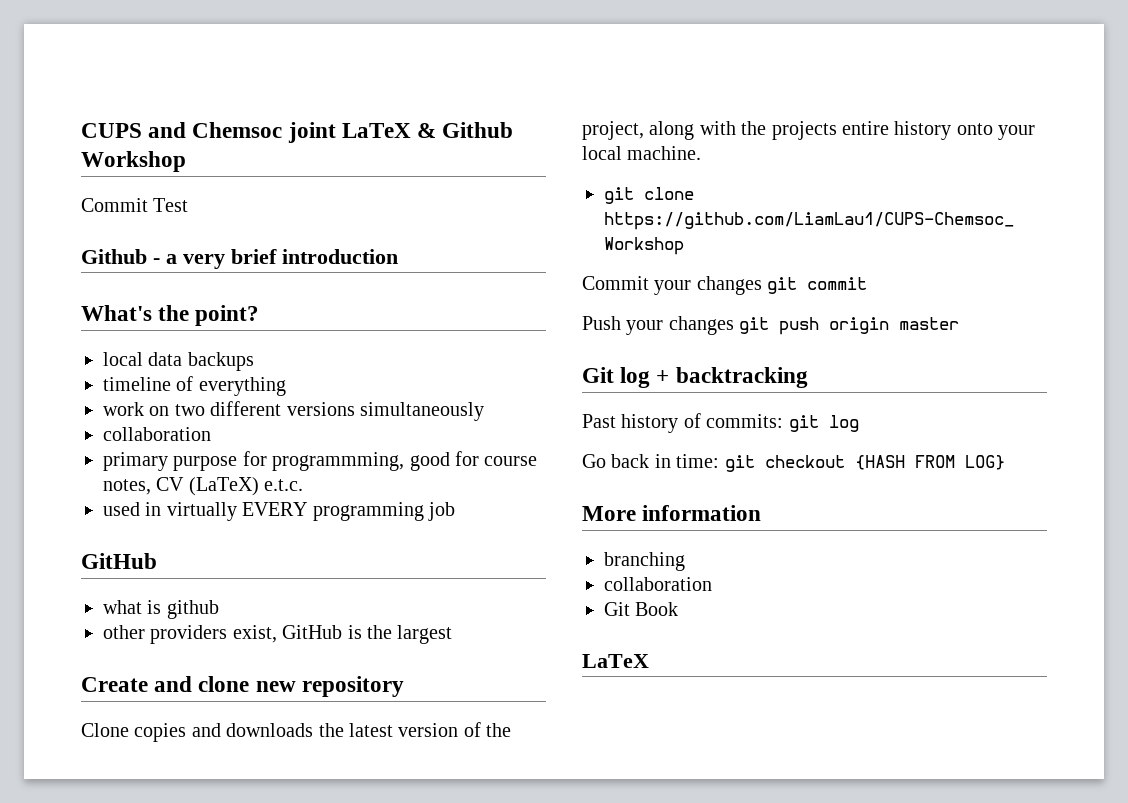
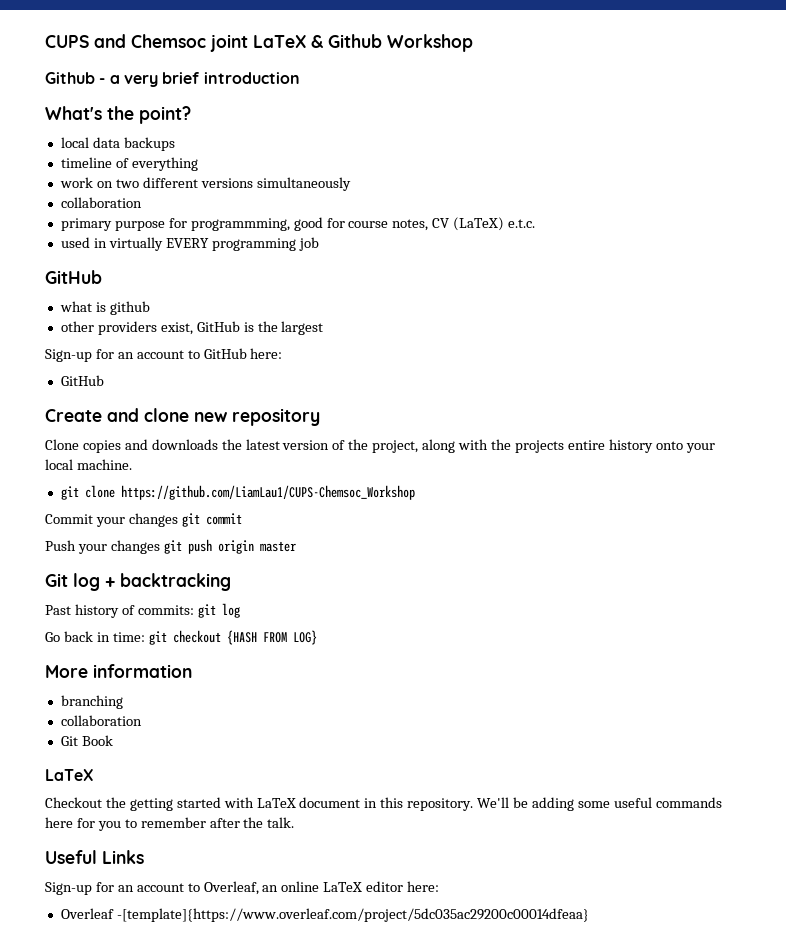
[81,198,189,212] // Commit Test -> (473, 43) none
(453, 634) none -> [45,348,283,362] [60,375,104,386] // Sign-up for an account to GitHub here: // GitHub
(649, 661) none -> [45,797,722,811] [45,817,295,831] [45,850,144,864] [45,881,440,895] [60,908,589,922] // Checkout the getting started with LaTeX document in this repository. We'll be adding some useful commands here for you to remember after the talk. // Useful Links // Sign-up for an account to Overleaf, an online LaTeX editor here: // Overleaf -[template]{https://www.overleaf.com/project/5dc035ac29200c00014dfeaa}

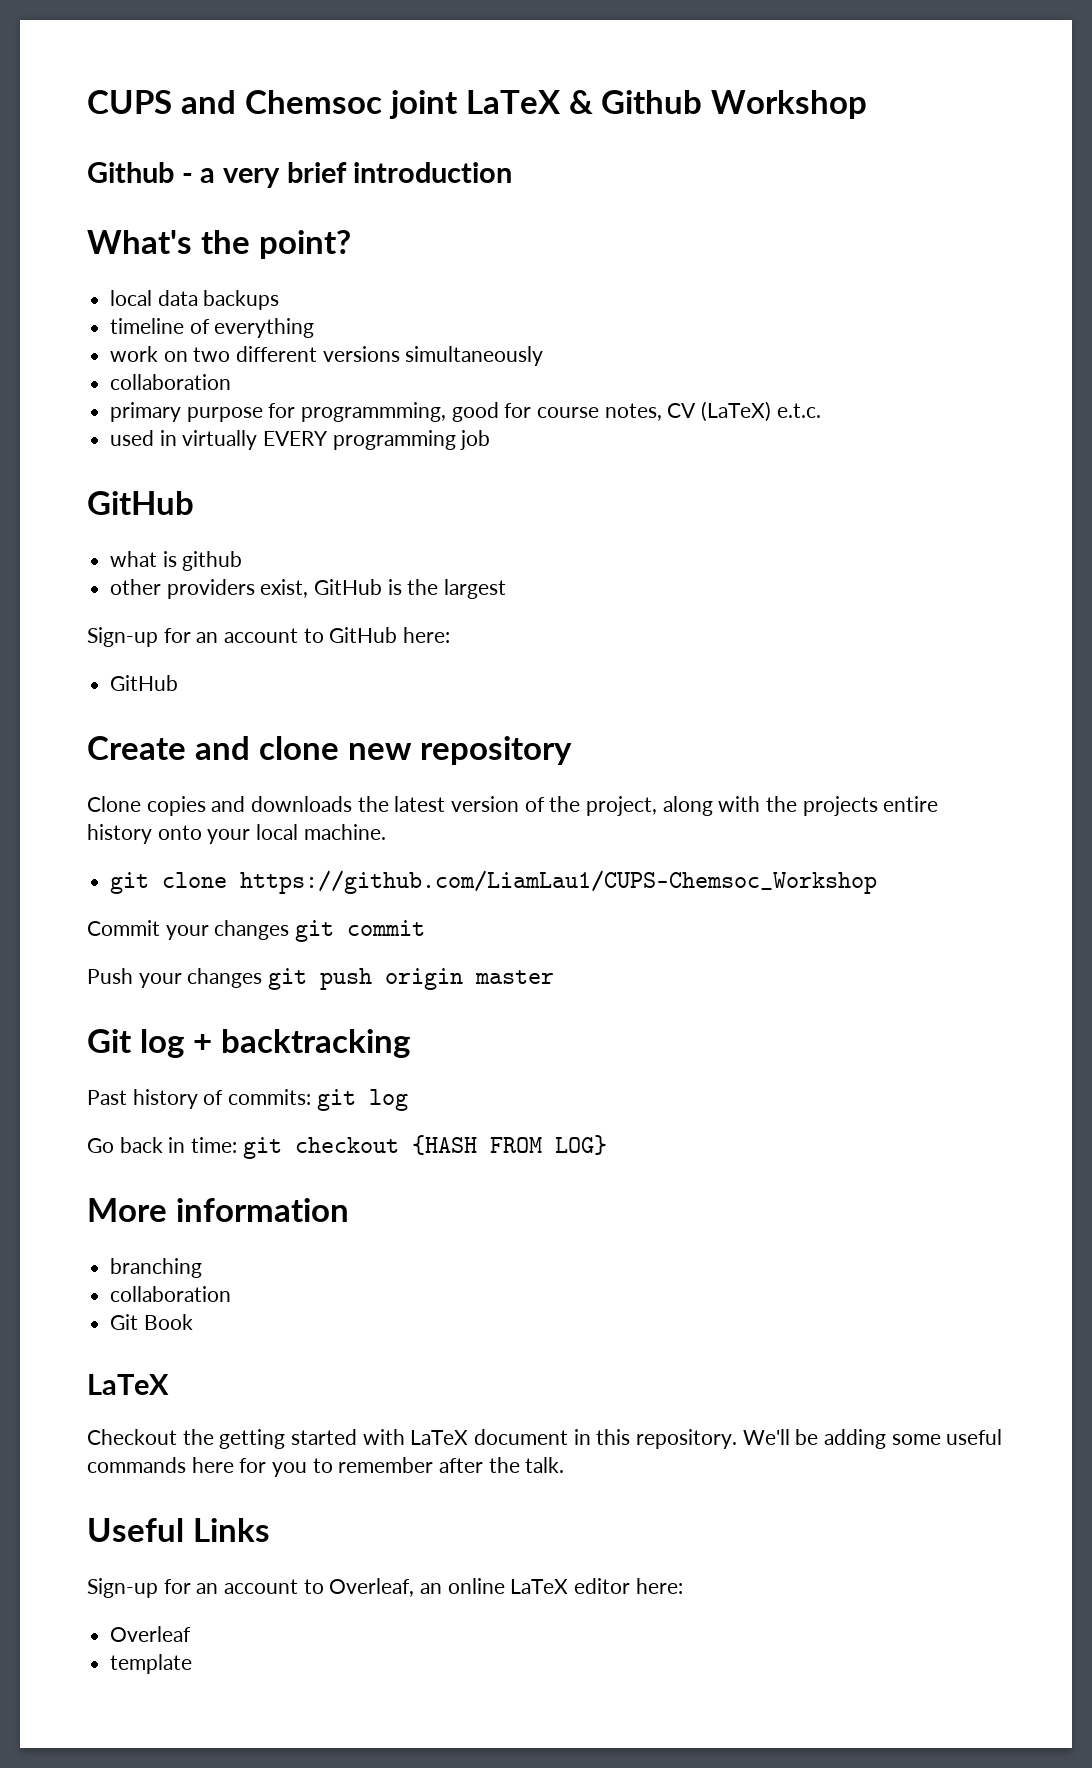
[116,908,589,922] -[template]{https://www.overleaf.com/project/5dc035ac29200c00014dfeaa} -> [110,1654,193,1674] // template

